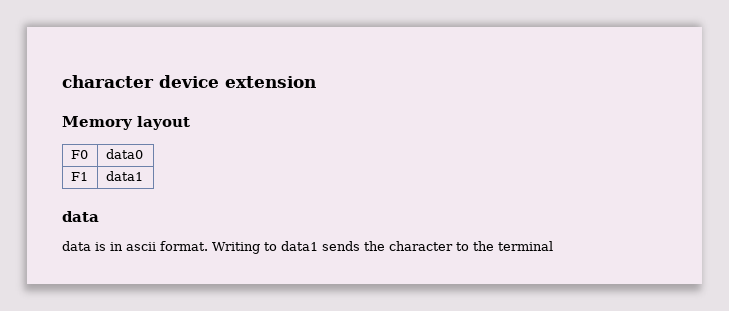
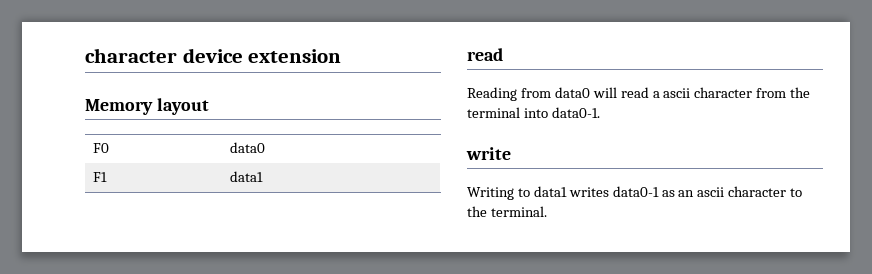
[62,211,99,222] [62,241,385,254] data // data is in ascii format. Writing to data1 sends the -> [467,48,503,61] [467,87,811,101] [467,107,600,118] [466,147,511,160] [467,186,725,200] read // Reading from data0 will read a ascii character from the terminal into data0-1. // write // Writing to data1 writes data0-1 as an ascii
[498,241,553,251] terminal -> [490,206,547,217] terminal.

